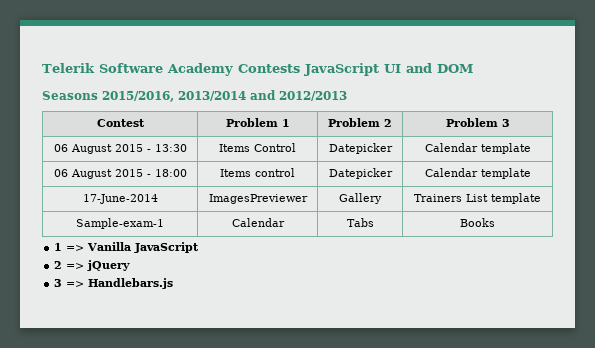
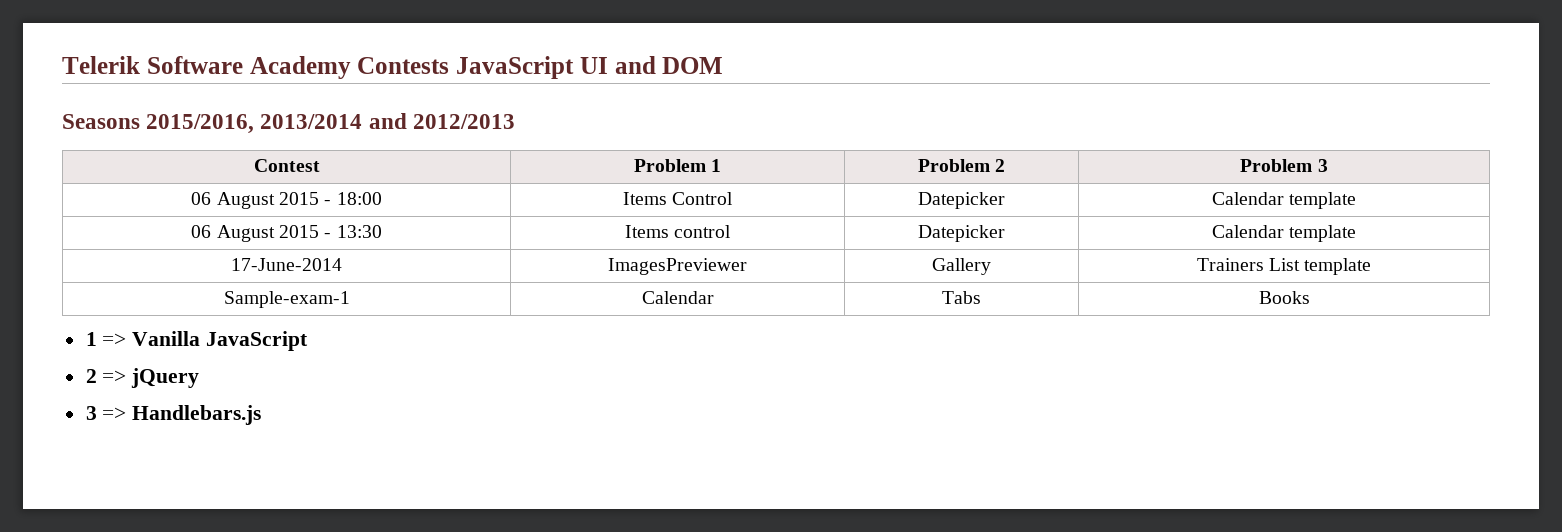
[154,144,187,152] 13:30 -> [336,192,382,205] 18:00
[154,169,187,177] 18:00 -> [336,225,382,238] 13:30

